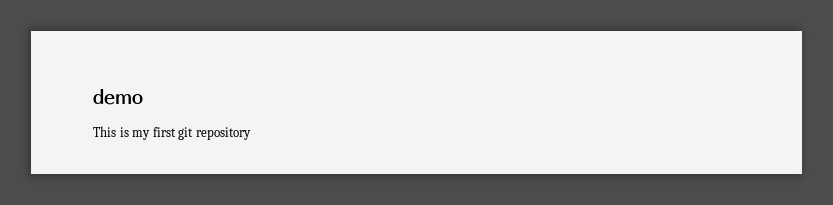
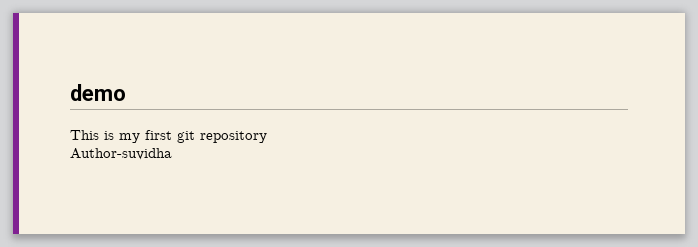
(251, 133) none -> [70,148,172,160] // Author-suvidha

